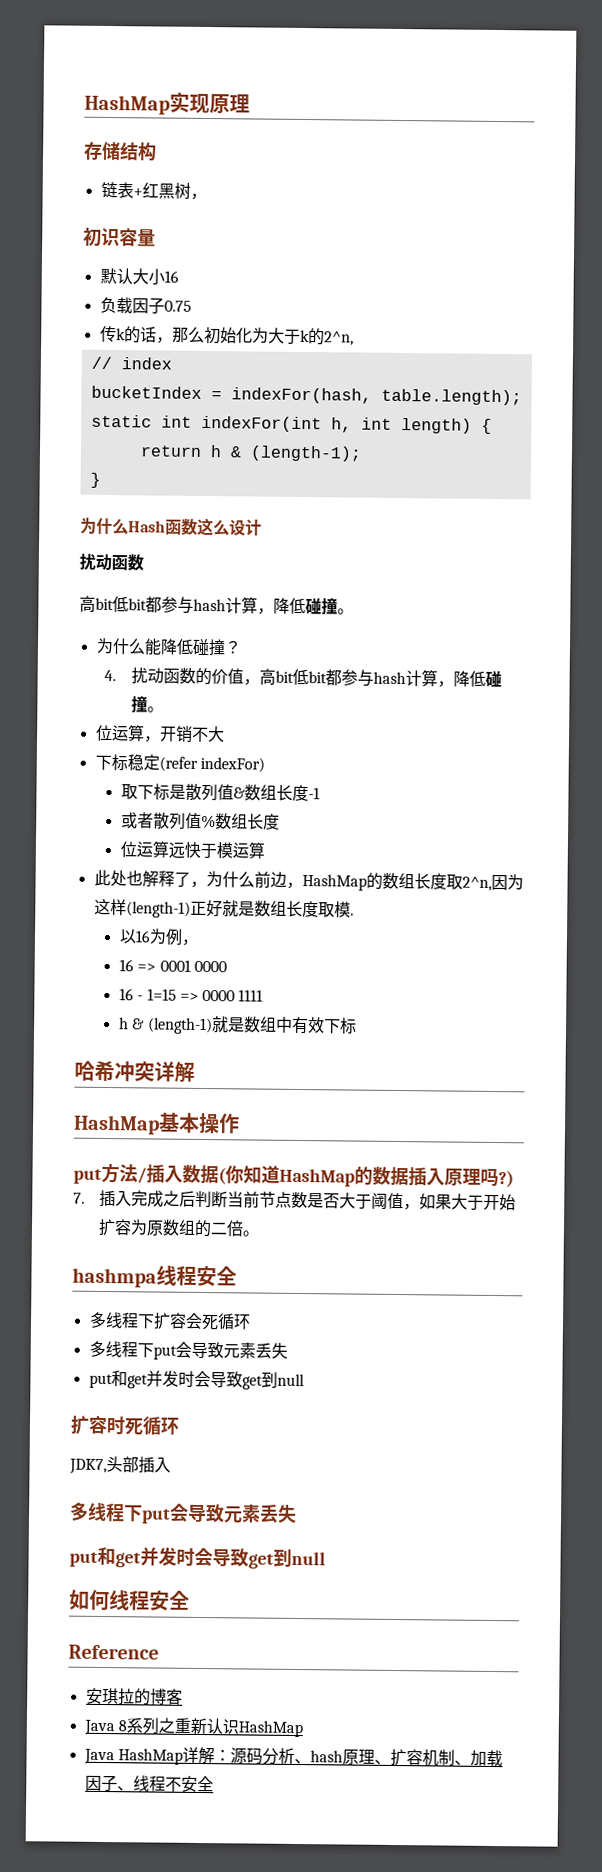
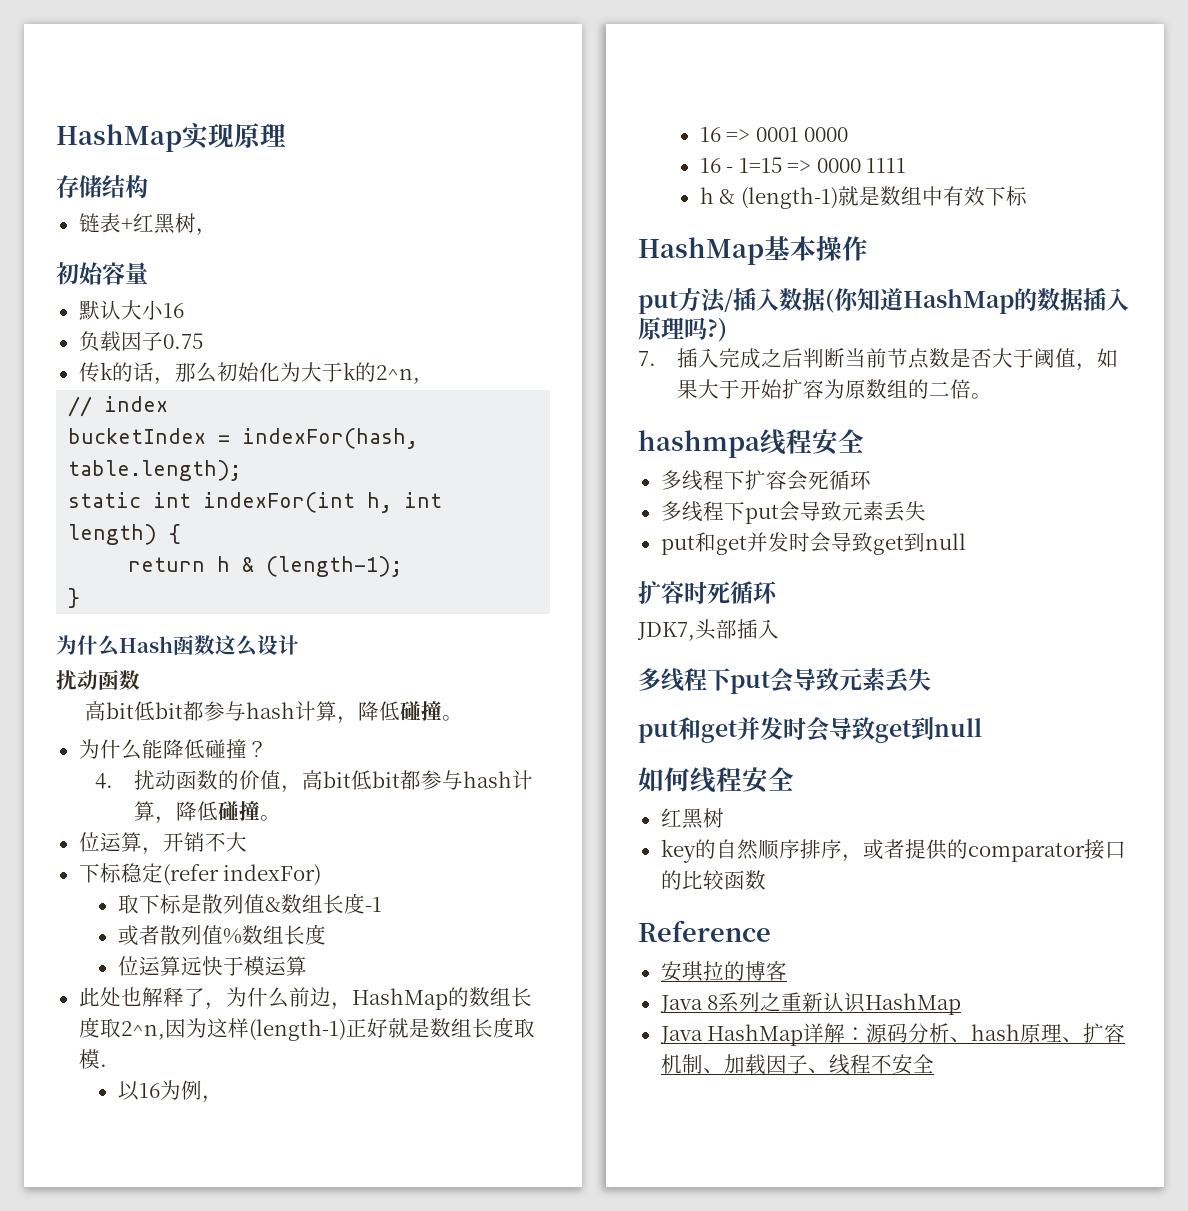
[101,227,120,247] 识 -> [79,262,104,285] 始
[74,1060,195,1083] // 哈希冲突详解 -> (1028, 196) none
(190, 1600) none -> [660,808,724,829] [660,839,1126,863] [660,870,766,890] // 红黑树 // key的自然顺序排序，或者提供的comparator接口的比较函数

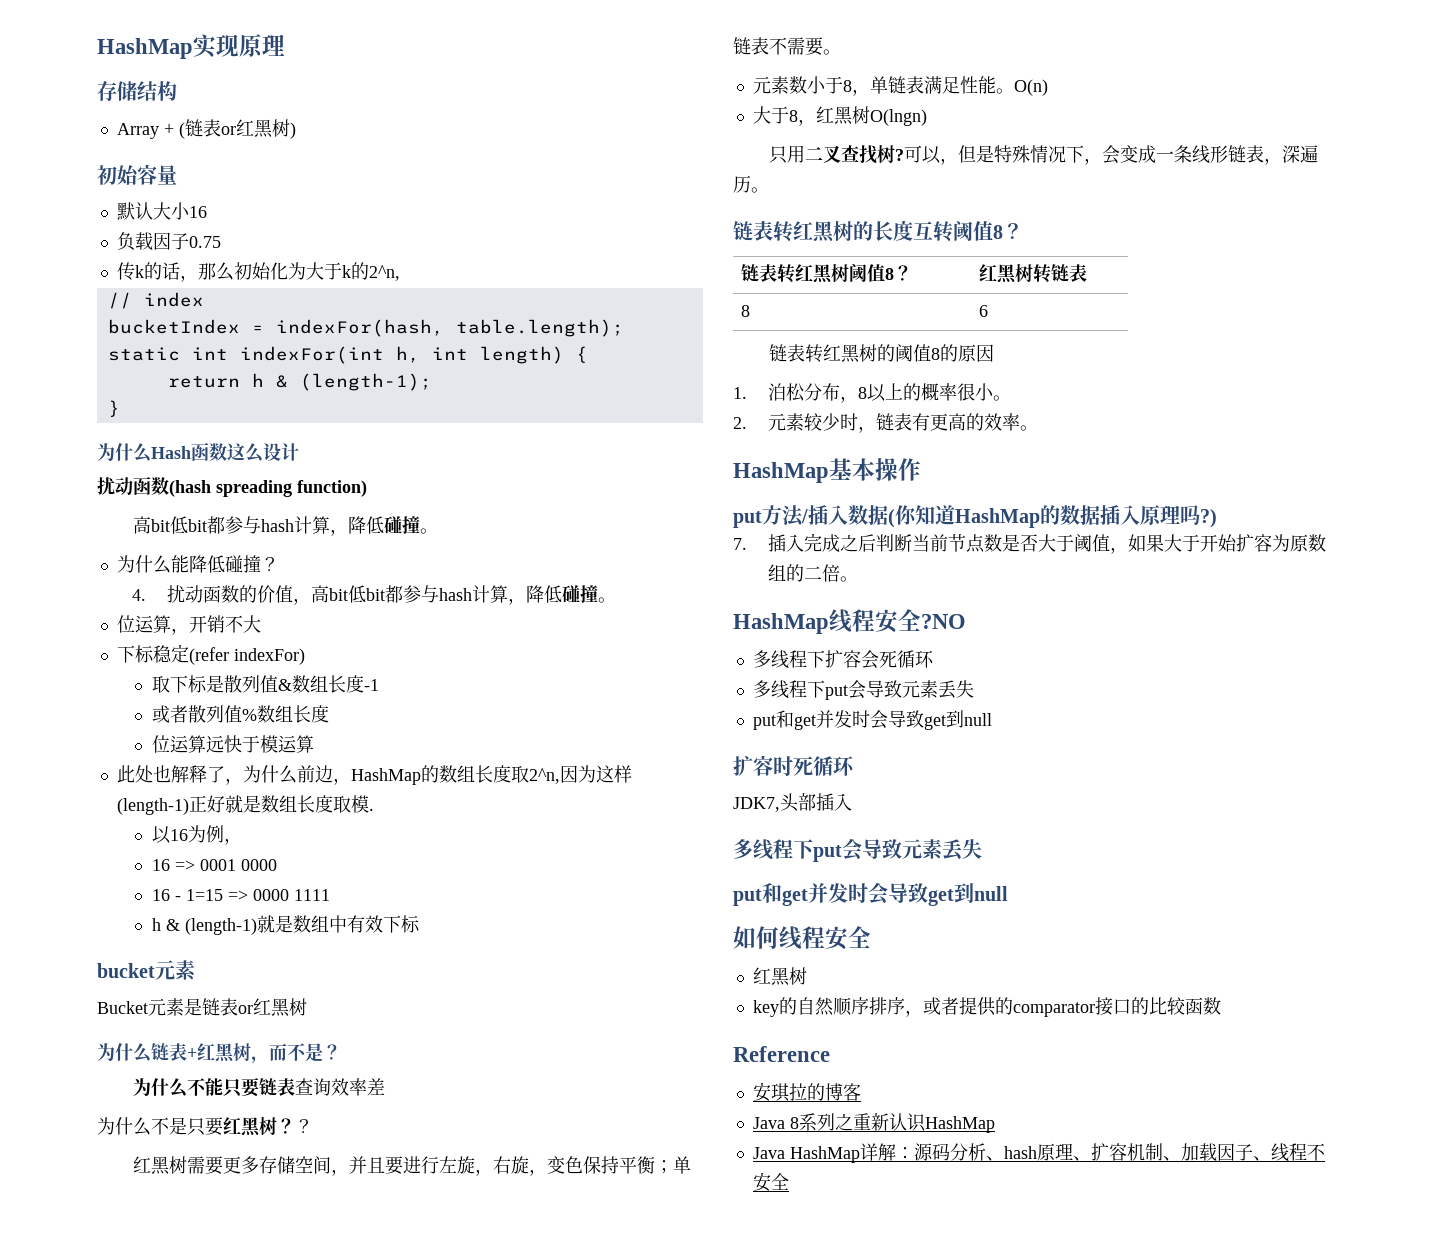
[78,213,217,236] 链表+红黑树， -> [116,119,296,139] Array + (链表or红黑树)
(140, 680) none -> [169,480,367,497] (hash spreading function)
(1028, 196) none -> [97,960,196,980] [97,998,307,1017] [97,1043,341,1064] [133,1078,386,1097] [97,1117,313,1137] [133,1156,692,1176] [733,37,841,56] [752,76,1048,96] [752,106,927,126] [769,145,1319,165] [733,175,769,193] [733,220,1023,243] [740,263,912,284] [978,264,1087,284] [740,305,750,317] [978,305,988,317] [769,344,995,363] [733,383,1011,403] [733,413,1038,433] // bucket元素 // Bucket元素是链表or红黑树 // 为什么链表+红黑树，而不是？ // 为什么不能只要链表查询效率差 // 为什么不是只要红黑树？？ // 红黑树需要更多存储空间，并且要进行左旋，右旋，变色保持平衡；单链表不需要。 // 元素数小于8，单链表满足性能。O(n) // 大于8，红黑树O(lngn) // 只用二叉查找树?可以，但是特殊情况下，会变成一条线形链表，深遍历。 // 链表转红黑树的长度互转阈值8？ // 链表转红黑树阈值8？ | 红黑树转链表 // 8 | 6 // 链表转红黑树的阈值8的原因 // 1.泊松分布，8以上的概率很小。 // 2.元素较少时，链表有更高的效率。
[638,429,864,458] hashmpa线程安全 -> [733,609,966,634] HashMap线程安全?NO

